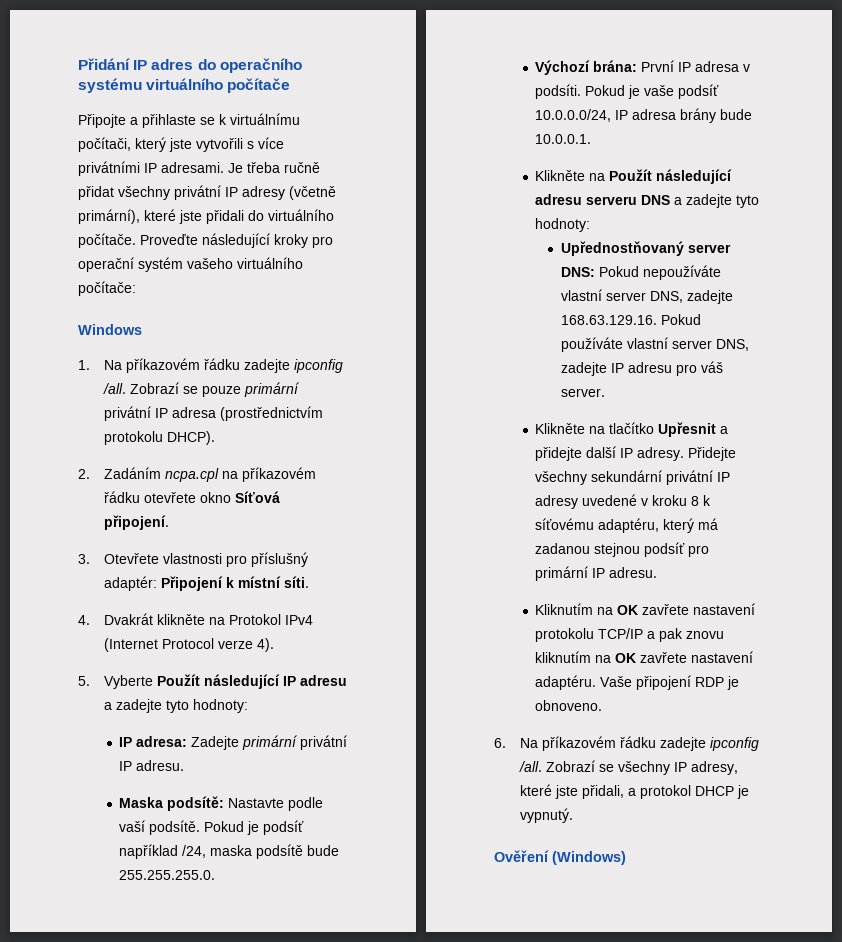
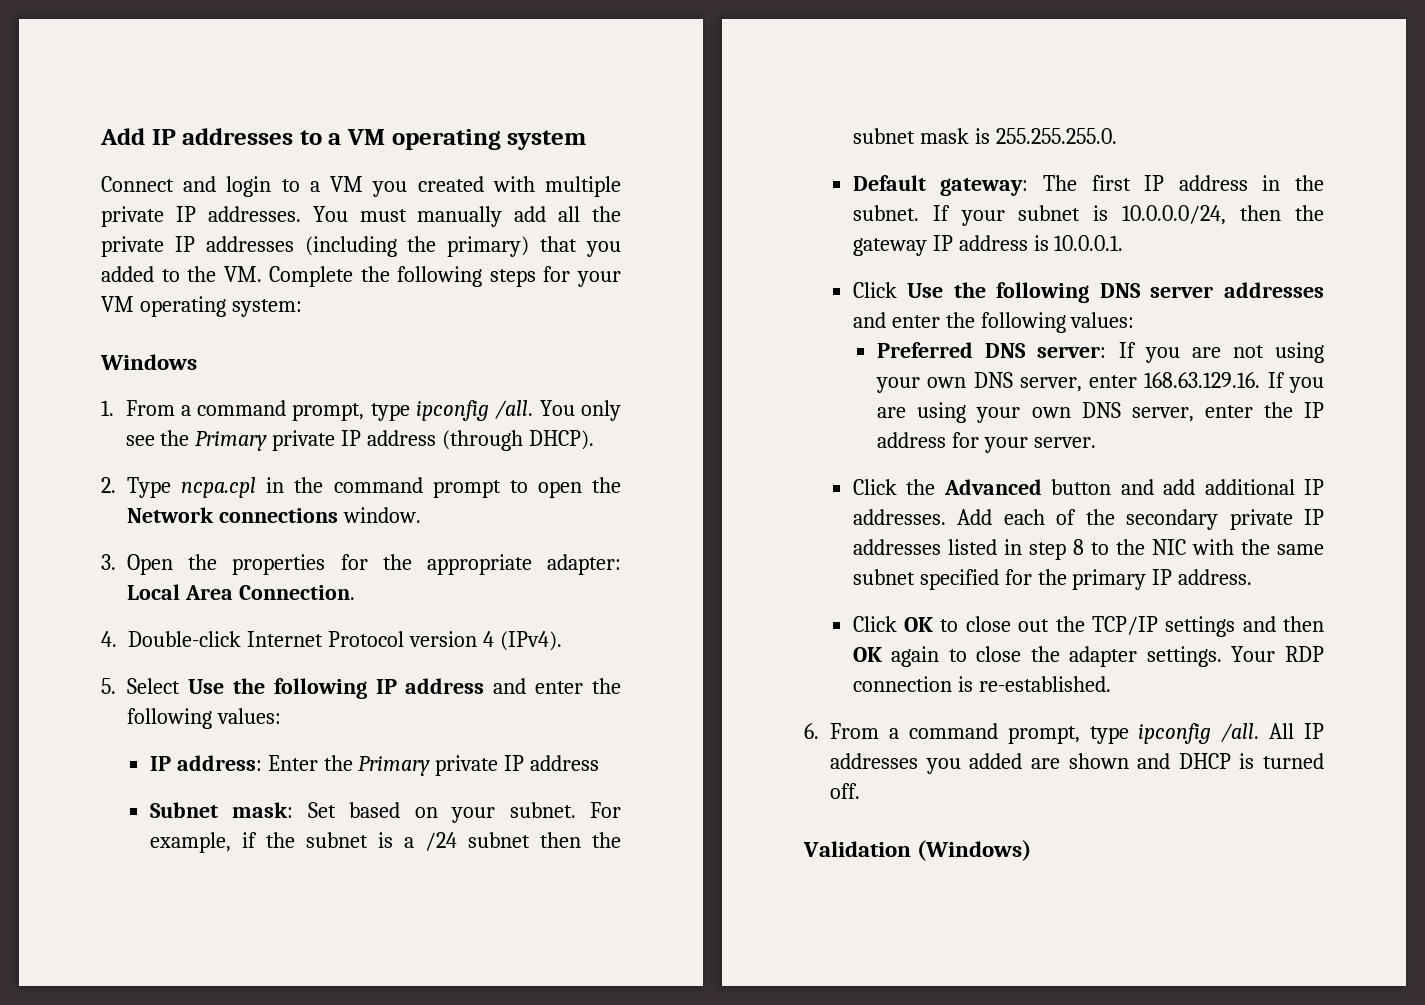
[78,58,302,73] [78,78,291,93] [78,113,300,128] [78,137,284,152] [78,161,320,176] [78,185,336,200] [78,209,334,224] [78,233,333,248] [78,257,303,272] [78,281,136,296] [78,324,142,335] [78,358,343,373] [102,382,300,397] [103,406,323,421] [103,431,215,445] [78,467,316,482] [103,491,280,503] [103,515,169,530] [78,552,308,567] [103,576,309,591] [78,613,313,625] [103,638,274,652] [78,674,347,689] [103,699,248,713] [119,735,348,750] [119,760,185,771] [119,796,324,811] [119,820,305,835] [119,844,340,859] [119,870,216,880] [535,60,751,75] [535,84,720,99] [535,108,753,123] [535,134,592,144] [535,169,733,184] [535,194,760,208] [535,218,591,232] [561,241,732,256] [561,265,722,280] [561,289,734,304] [561,314,702,325] [561,337,750,352] [561,361,724,376] [561,388,606,397] [535,422,729,437] [535,446,737,461] [535,470,731,485] [535,494,712,509] [535,518,719,533] [535,542,710,557] [535,566,658,581] [535,603,756,615] [535,628,725,642] [535,651,754,663] [535,675,740,690] [535,700,603,711] [494,736,759,751] [518,760,738,775] [519,784,749,799] [519,808,573,823] [494,850,549,862] Přidání IP adres do operačního systému virtuálního počítače // Připojte a přihlaste se k virtuálnímu počítači, který jste vytvořili s více privátními IP adresami. Je třeba ručně přidat všechny privátní IP adresy (včetně primární), které jste přidali do virtuálního počítače. Proveďte následující kroky pro operační systém vašeho virtuálního počítače: // Windows // 1. Na příkazovém řádku zadejte ipconfig /all. Zobrazí se pouze primární privátní IP adresa (prostřednictvím protokolu DHCP). // 2. Zadáním ncpa.cpl na příkazovém řádku otevřete okno Síťová připojení. // 3. Otevřete vlastnosti pro příslušný adaptér: Připojení k místní síti. // 4. Dvakrát klikněte na Protokol IPv4 (Internet Protocol verze 4). // 5. Vyberte Použít následující IP adresu a zadejte tyto hodnoty: // IP adresa: Zadejte primární privátní IP adresu. // Maska podsítě: Nastavte podle vaší podsítě. Pokud je podsíť například /24, maska podsítě bude 255.255.255.0. // Výchozí brána: První IP adresa v podsíti. Pokud je vaše podsíť 10.0.0.0/24, IP adresa brány bude 10.0.0.1. // Klikněte na Použít následující adresu serveru DNS a zadejte tyto hodnoty: // Upřednostňovaný server DNS: Pokud nepoužíváte vlastní server DNS, zadejte 168.63.129.16. Pokud používáte vlastní server DNS, zadejte IP adresu pro váš server. // Klikněte na tlačítko Upřesnit a přidejte další IP adresy. Přidejte všechny sekundární privátní IP adresy uvedené v kroku 8 k síťovému adaptéru, který má zadanou stejnou podsíť pro primární IP adresu. // Kliknutím na OK zavřete nastavení protokolu TCP/IP a pak znovu kliknutím na OK zavřete nastavení adaptéru. Vaše připojení RDP je obnoveno. // 6. Na příkazovém řádku zadejte ipconfig /all. Zobrazí se všechny IP adresy, které jste přidali, a protokol DHCP je vypnutý. // Ověření -> [100,128,587,150] [101,176,621,197] [101,206,621,227] [101,236,621,257] [101,266,621,287] [101,296,302,317] [100,354,197,370] [101,400,621,421] [125,430,595,451] [101,477,621,498] [127,507,421,523] [101,554,621,575] [127,584,355,600] [101,631,562,651] [101,678,621,699] [127,708,281,729] [149,755,600,776] [149,802,621,823] [149,832,621,853] [852,128,1117,144] [852,175,1324,196] [852,205,1324,226] [852,235,1124,256] [852,282,1324,303] [852,312,1135,333] [877,342,1324,363] [876,372,1324,393] [877,402,1324,423] [877,432,1097,453] [852,479,1324,495] [852,509,1324,530] [852,539,1325,560] [852,569,1253,590] [852,616,1324,637] [852,646,1324,667] [852,676,1111,692] [804,723,1324,744] [830,753,1324,774] [830,783,860,799] [803,841,911,857] Add IP addresses to a VM operating system // Connect and login to a VM you created with multiple private IP addresses. You must manually add all the private IP addresses (including the primary) that you added to the VM. Complete the following steps for your VM operating system: // Windows // 1. From a command prompt, type ipconfig /all. You only see the Primary private IP address (through DHCP). // 2. Type ncpa.cpl in the command prompt to open the Network connections window. // 3. Open the properties for the appropriate adapter: Local Area Connection. // 4. Double-click Internet Protocol version 4 (IPv4). // 5. Select Use the following IP address and enter the following values: // IP address: Enter the Primary private IP address // Subnet mask: Set based on your subnet. For example, if the subnet is a /24 subnet then the subnet mask is 255.255.255.0. // Default gateway: The first IP address in the subnet. If your subnet is 10.0.0.0/24, then the gateway IP address is 10.0.0.1. // Click Use the following DNS server addresses and enter the following values: // Preferred DNS server: If you are not using your own DNS server, enter 168.63.129.16. If you are using your own DNS server, enter the IP address for your server. // Click the Advanced button and add additional IP addresses. Add each of the secondary private IP addresses listed in step 8 to the NIC with the same subnet specified for the primary IP address. // Click OK to close out the TCP/IP settings and then OK again to close the adapter settings. Your RDP connection is re-established. // 6. From a command prompt, type ipconfig /all. All IP addresses you added are shown and DHCP is turned off. // Validation

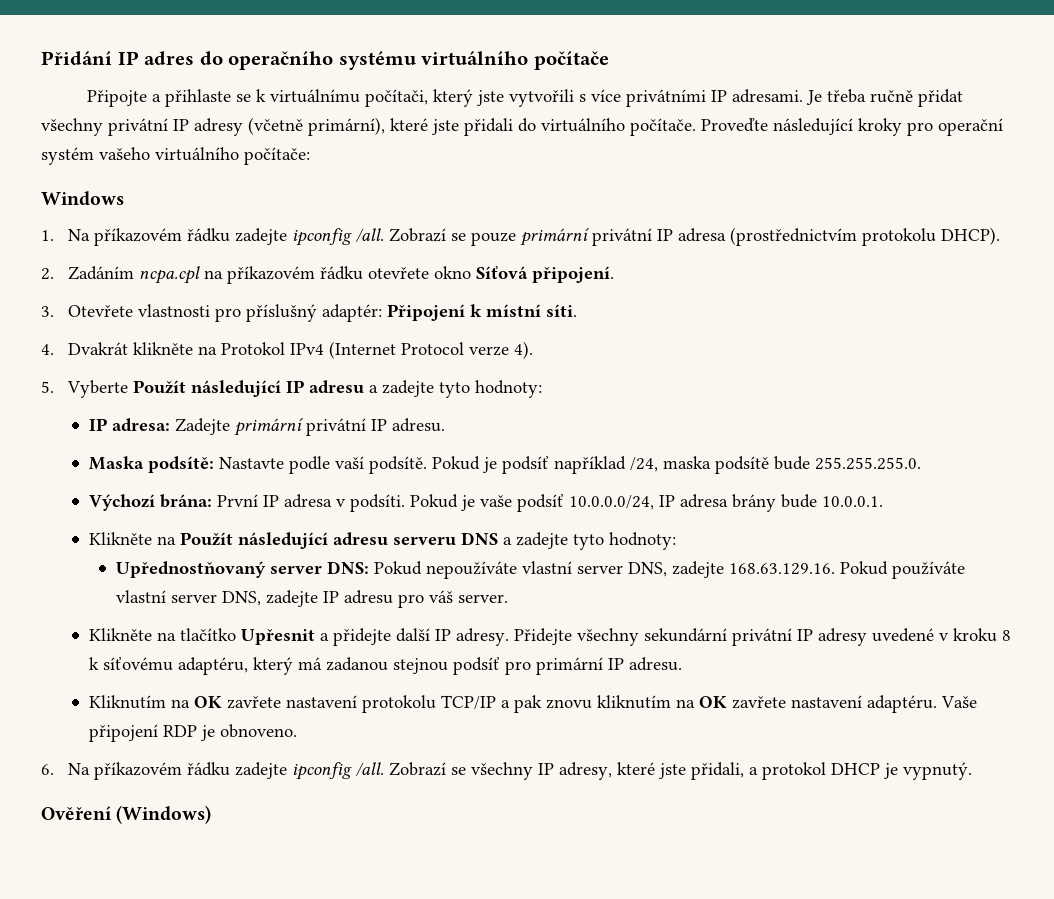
[100,128,587,150] [101,176,621,197] [101,206,621,227] [101,236,621,257] [101,266,621,287] [101,296,302,317] [100,354,197,370] [101,400,621,421] [125,430,595,451] [101,477,621,498] [127,507,421,523] [101,554,621,575] [127,584,355,600] [101,631,562,651] [101,678,621,699] [127,708,281,729] [149,755,600,776] [149,802,621,823] [149,832,621,853] [852,128,1117,144] [852,175,1324,196] [852,205,1324,226] [852,235,1124,256] [852,282,1324,303] [852,312,1135,333] [877,342,1324,363] [876,372,1324,393] [877,402,1324,423] [877,432,1097,453] [852,479,1324,495] [852,509,1324,530] [852,539,1325,560] [852,569,1253,590] [852,616,1324,637] [852,646,1324,667] [852,676,1111,692] [804,723,1324,744] [830,753,1324,774] [830,783,860,799] [803,841,911,857] Add IP addresses to a VM operating system // Connect and login to a VM you created with multiple private IP addresses. You must manually add all the private IP addresses (including the primary) that you added to the VM. Complete the following steps for your VM operating system: // Windows // 1. From a command prompt, type ipconfig /all. You only see the Primary private IP address (through DHCP). // 2. Type ncpa.cpl in the command prompt to open the Network connections window. // 3. Open the properties for the appropriate adapter: Local Area Connection. // 4. Double-click Internet Protocol version 4 (IPv4). // 5. Select Use the following IP address and enter the following values: // IP address: Enter the Primary private IP address // Subnet mask: Set based on your subnet. For example, if the subnet is a /24 subnet then the subnet mask is 255.255.255.0. // Default gateway: The first IP address in the subnet. If your subnet is 10.0.0.0/24, then the gateway IP address is 10.0.0.1. // Click Use the following DNS server addresses and enter the following values: // Preferred DNS server: If you are not using your own DNS server, enter 168.63.129.16. If you are using your own DNS server, enter the IP address for your server. // Click the Advanced button and add additional IP addresses. Add each of the secondary private IP addresses listed in step 8 to the NIC with the same subnet specified for the primary IP address. // Click OK to close out the TCP/IP settings and then OK again to close the adapter settings. Your RDP connection is re-established. // 6. From a command prompt, type ipconfig /all. All IP addresses you added are shown and DHCP is turned off. // Validation -> [41,51,609,70] [87,89,964,107] [41,117,1003,136] [41,147,310,165] [41,191,124,206] [41,227,1001,246] [41,266,615,284] [41,304,578,322] [41,341,534,359] [41,380,543,398] [88,418,445,436] [88,456,921,474] [88,494,883,512] [88,532,676,550] [115,561,965,579] [115,590,508,608] [88,628,1011,646] [88,657,682,675] [88,695,977,713] [88,724,297,742] [41,762,973,780] [41,806,112,820] Přidání IP adres do operačního systému virtuálního počítače // Připojte a přihlaste se k virtuálnímu počítači, který jste vytvořili s více privátními IP adresami. Je třeba ručně přidat všechny privátní IP adresy (včetně primární), které jste přidali do virtuálního počítače. Proveďte následující kroky pro operační systém vašeho virtuálního počítače: // Windows // 1. Na příkazovém řádku zadejte ipconfig /all. Zobrazí se pouze primární privátní IP adresa (prostřednictvím protokolu DHCP). // 2. Zadáním ncpa.cpl na příkazovém řádku otevřete okno Síťová připojení. // 3. Otevřete vlastnosti pro příslušný adaptér: Připojení k místní síti. // 4. Dvakrát klikněte na Protokol IPv4 (Internet Protocol verze 4). // 5. Vyberte Použít následující IP adresu a zadejte tyto hodnoty: // IP adresa: Zadejte primární privátní IP adresu. // Maska podsítě: Nastavte podle vaší podsítě. Pokud je podsíť například /24, maska podsítě bude 255.255.255.0. // Výchozí brána: První IP adresa v podsíti. Pokud je vaše podsíť 10.0.0.0/24, IP adresa brány bude 10.0.0.1. // Klikněte na Použít následující adresu serveru DNS a zadejte tyto hodnoty: // Upřednostňovaný server DNS: Pokud nepoužíváte vlastní server DNS, zadejte 168.63.129.16. Pokud používáte vlastní server DNS, zadejte IP adresu pro váš server. // Klikněte na tlačítko Upřesnit a přidejte další IP adresy. Přidejte všechny sekundární privátní IP adresy uvedené v kroku 8 k síťovému adaptéru, který má zadanou stejnou podsíť pro primární IP adresu. // Kliknutím na OK zavřete nastavení protokolu TCP/IP a pak znovu kliknutím na OK zavřete nastavení adaptéru. Vaše připojení RDP je obnoveno. // 6. Na příkazovém řádku zadejte ipconfig /all. Zobrazí se všechny IP adresy, které jste přidali, a protokol DHCP je vypnutý. // Ověření

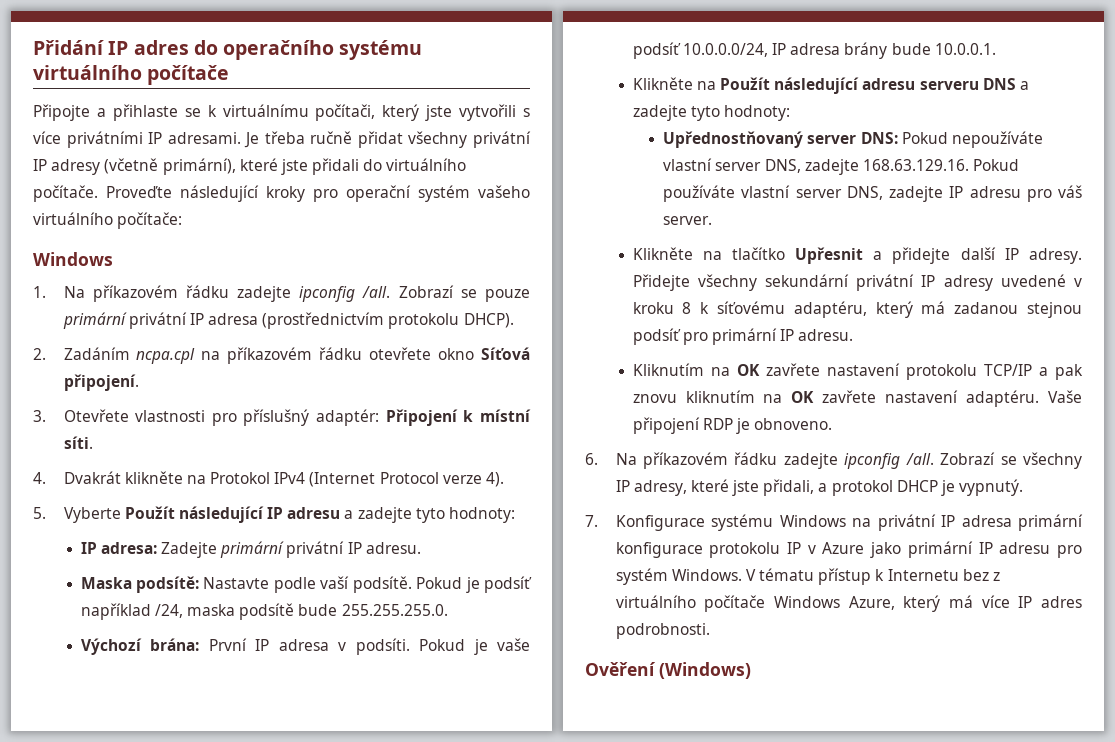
(973, 771) none -> [585,514,1083,531] [615,541,1082,558] [615,568,1001,585] [615,595,1082,612] [615,623,710,639] // 7. Konfigurace systému Windows na privátní IP adresa primární konfigurace protokolu IP v Azure jako primární IP adresu pro systém Windows. V tématu přístup k Internetu bez z virtuálního počítače Windows Azure, který má více IP adres podrobnosti.

